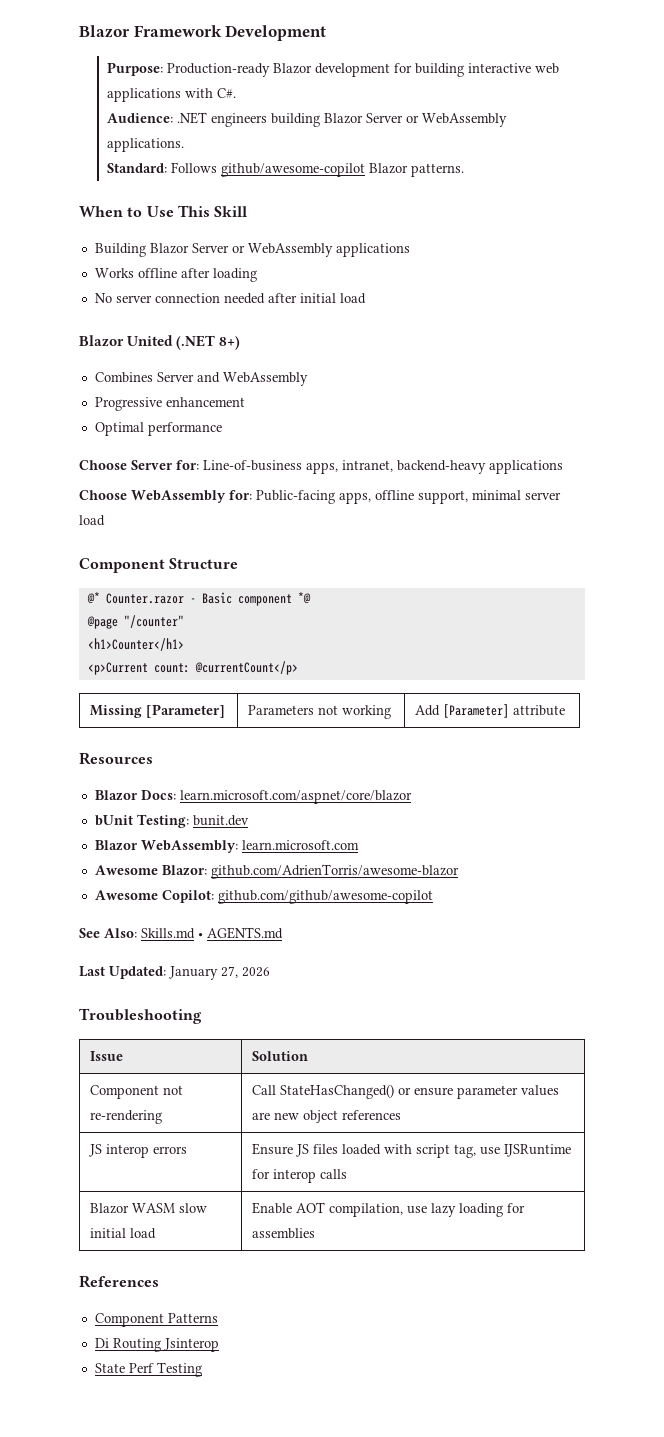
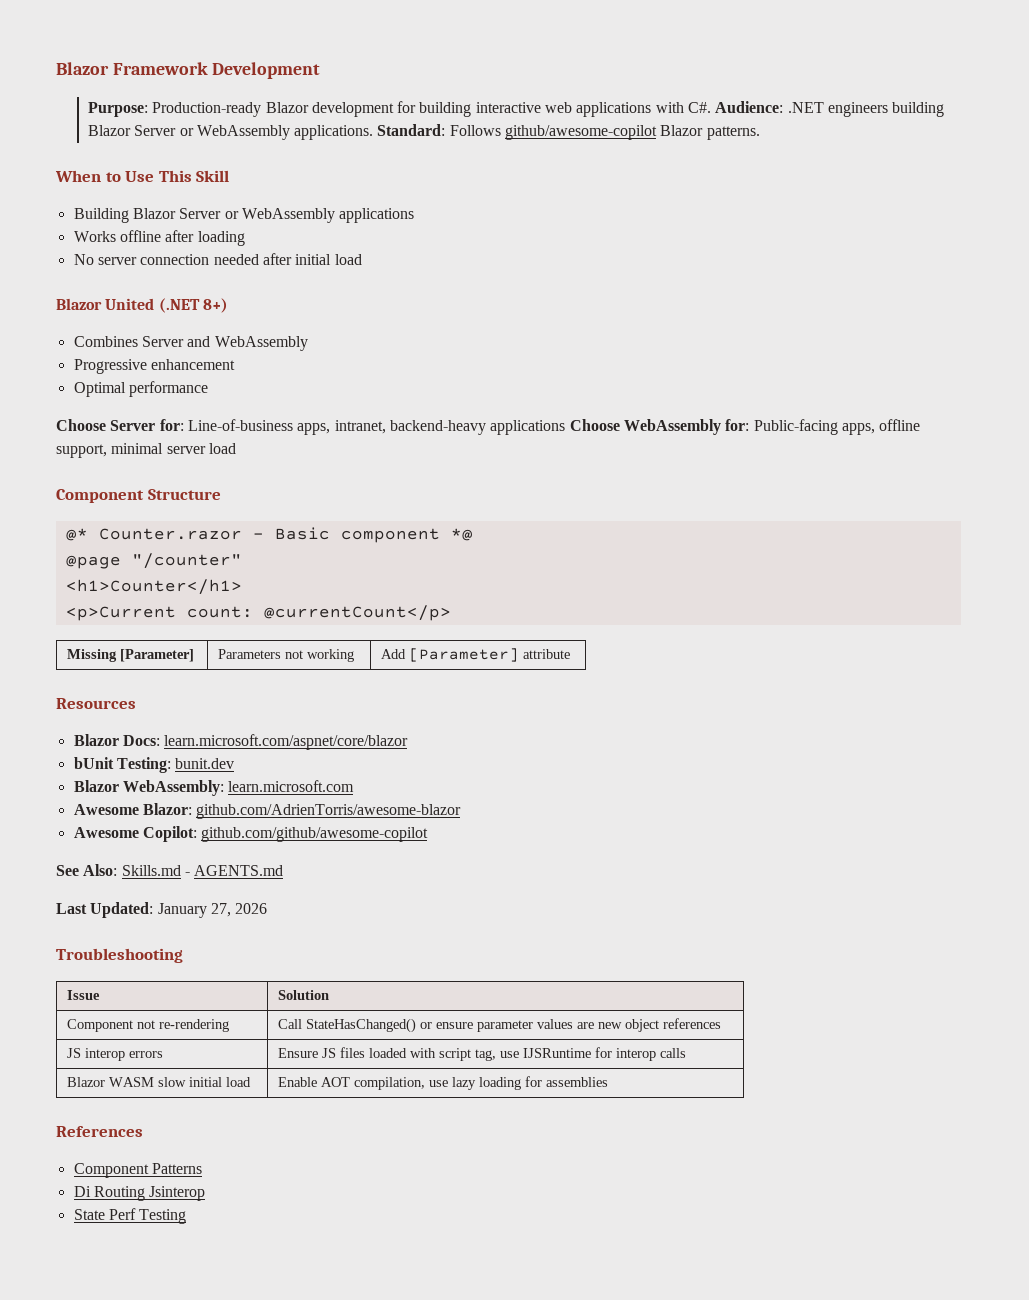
(237, 93) // -> (712, 107) none
(185, 145) // -> (374, 132) none
(563, 467) // -> (566, 427) none
[198,933,203,938] • -> [184,872,190,876] -

